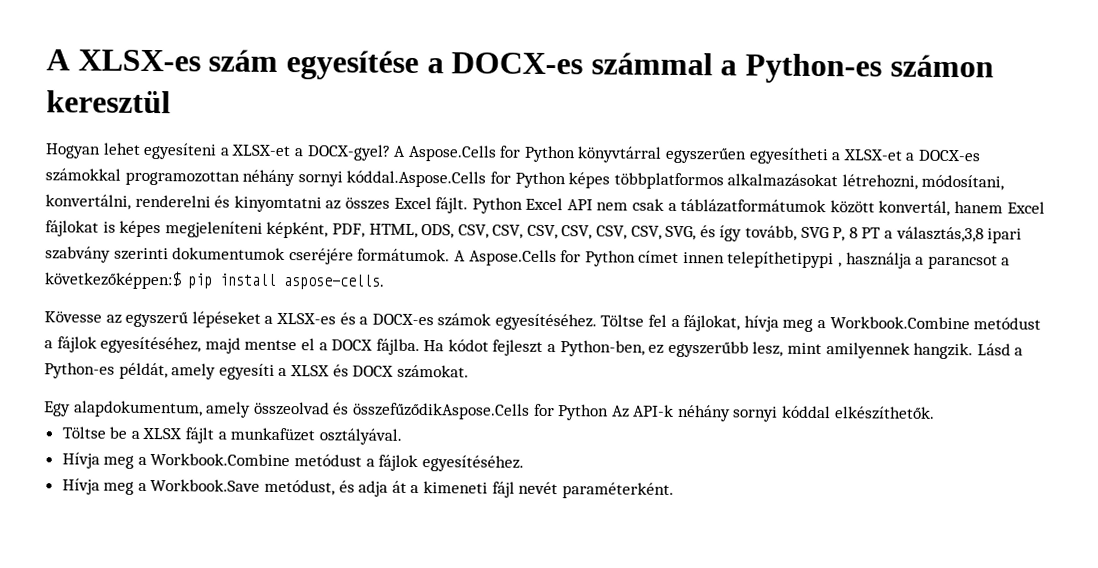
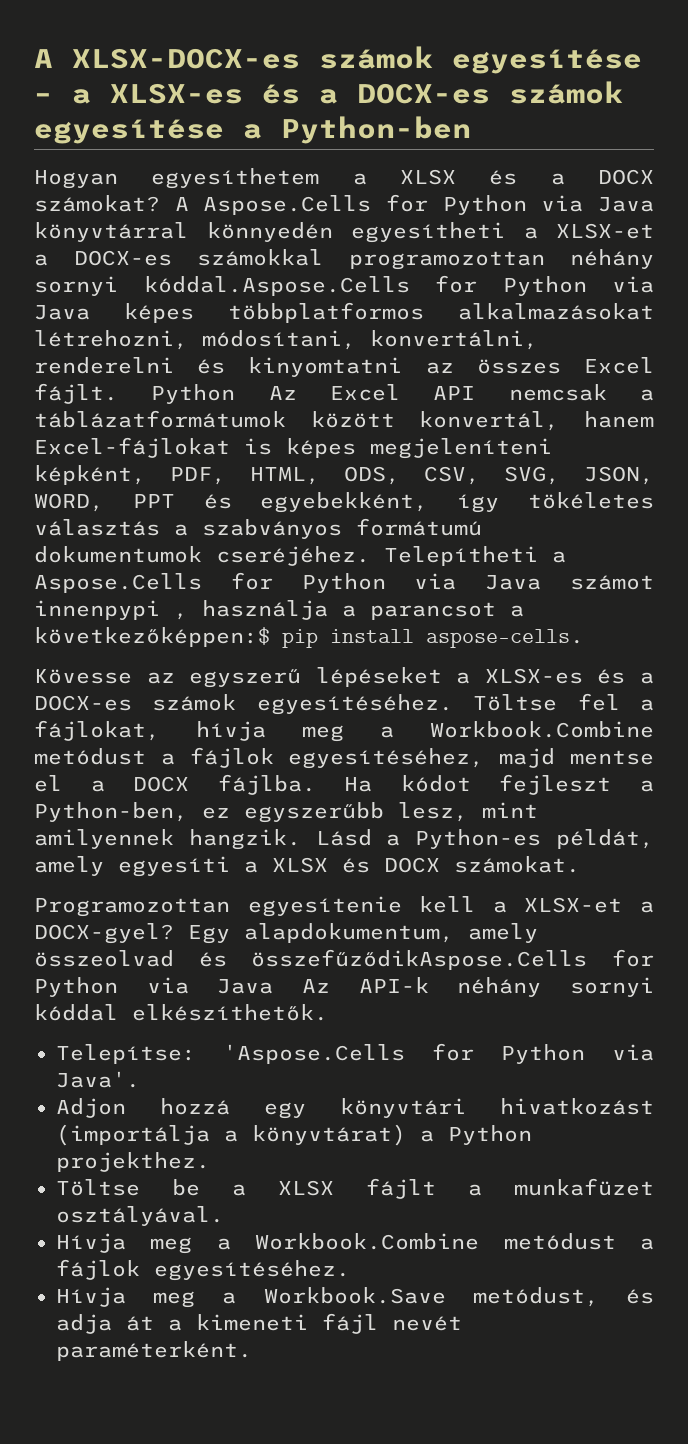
[46,49,994,84] [46,90,171,114] [45,142,748,164] A XLSX-es szám egyesítése a DOCX-es számmal a Python-es számon keresztül // Hogyan lehet egyesíteni a XLSX-et a DOCX-gyel? A Aspose.Cells for Python könyvtárral egyszerűen -> [34,46,642,74] [34,81,623,104] [34,116,471,144] [34,168,654,189] [34,194,654,215] [34,222,333,242] A XLSX-DOCX-es számok egyesítése – a XLSX-es és a DOCX-es számok egyesítése a Python-ben // Hogyan egyesíthetem a XLSX és a DOCX számokat? A Aspose.Cells for Python via Java könyvtárral könnyedén
(566, 180) none -> [612,276,654,293] [34,305,90,320] via Java
(523, 205) none -> [268,386,297,400] Az
[596,198,665,211] nem csak -> [508,384,607,401] nemcsak
[1006,201,1045,214] [45,220,99,237] Excel fájlokat -> [34,437,230,458] Excel-fájlokat
[492,224,1023,244] [45,246,835,269] CSV, CSV, CSV, CSV, CSV, SVG, és így tovább, SVG P, 8 PT a választás,3,8 ipari szabvány szerinti dokumentumok cseréjére formátumok. A Aspose.Cells for Python címet innen telepíthetipypi -> [504,466,654,485] [34,492,654,513] [34,518,482,539] [34,546,566,566] [34,572,654,593] [34,600,160,620] SVG, JSON, WORD, PPT és egyebekként, így tökéletes választás a szabványos formátumú dokumentumok cseréjéhez. Telepítheti a Aspose.Cells for Python via Java számot innenpypi
(469, 371) none -> [34,896,655,917] [34,923,174,944] Programozottan egyesítenie kell a XLSX-et a DOCX-gyel?
(610, 412) none -> [146,977,274,994] via Java
(935, 413) none -> [56,1043,654,1064] [56,1071,140,1088] [56,1098,654,1119] [56,1124,532,1146] [56,1152,210,1172] // Telepítse: 'Aspose.Cells for Python via Java'. // Adjon hozzá egy könyvtári hivatkozást (importálja a könyvtárat) a Python projekthez.

